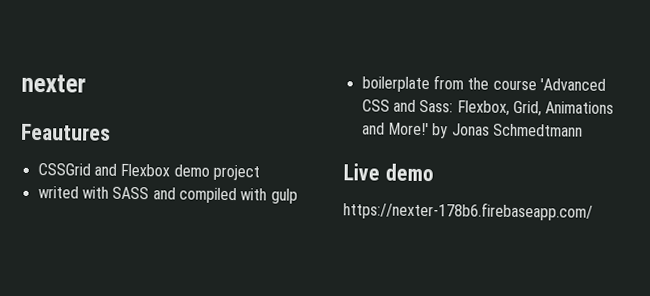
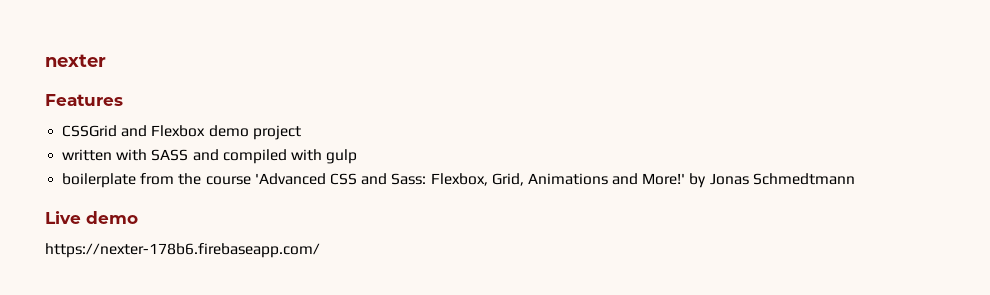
[21,123,111,141] Feautures -> [45,94,123,106] Features
[37,186,79,199] writed -> [62,149,113,161] written

